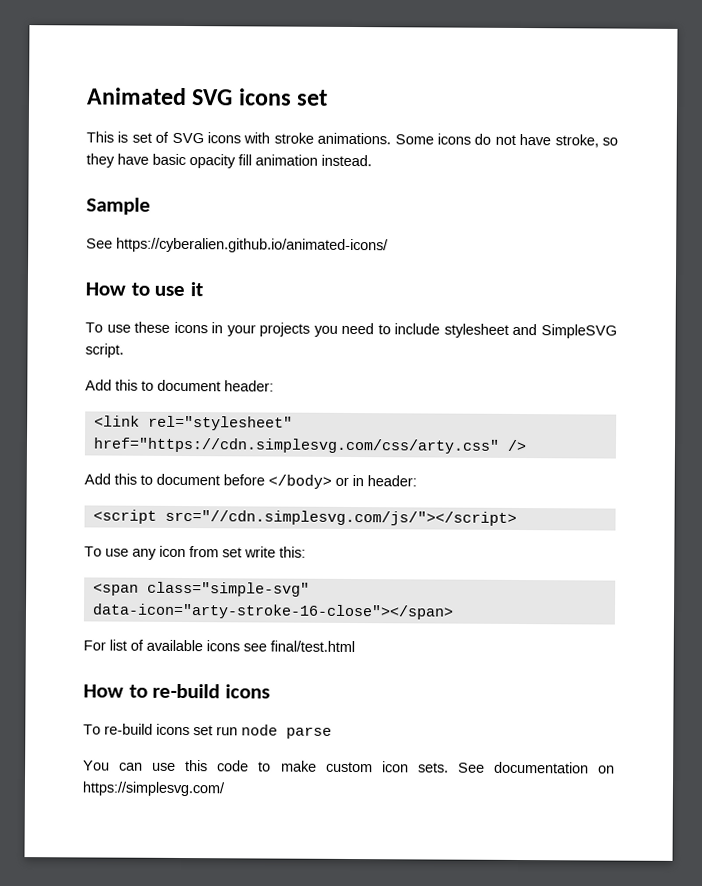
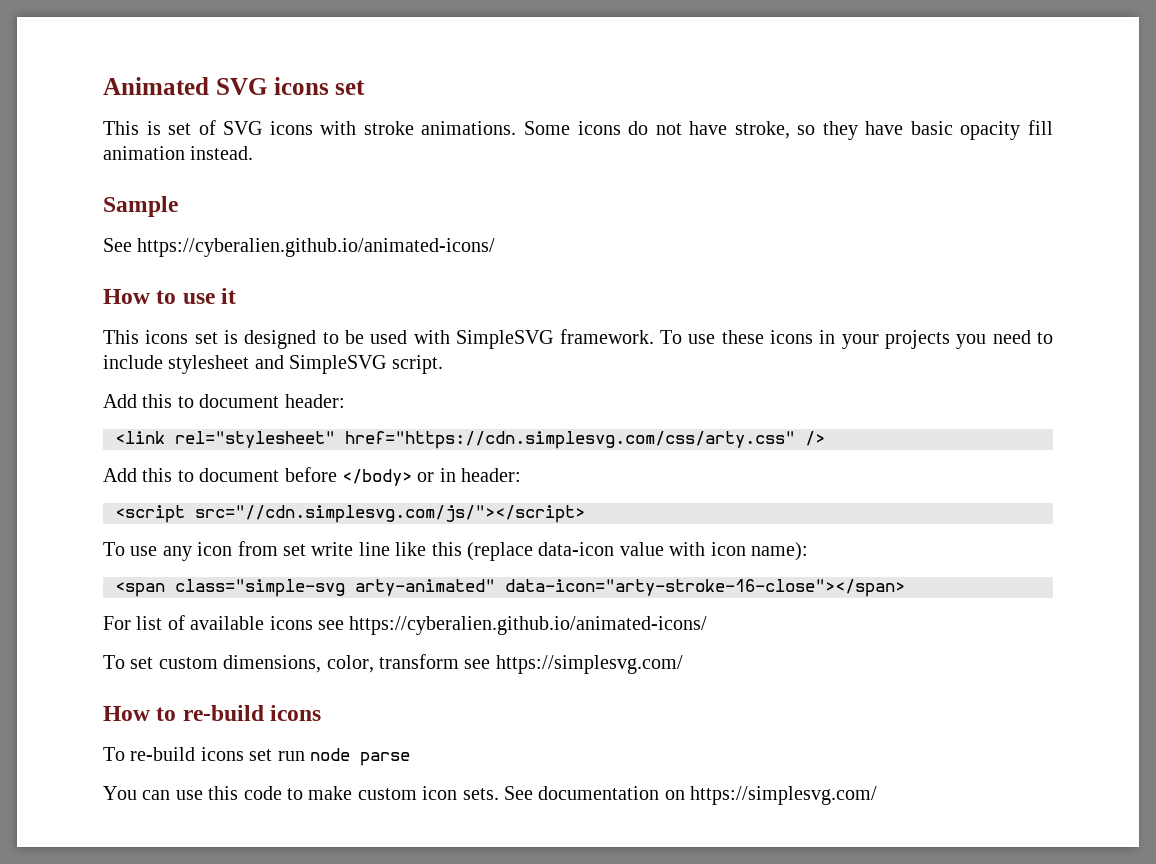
(203, 289) none -> [103,329,654,349] This icons set is designed to be used with SimpleSVG framework.
[279,546,306,558] this: -> [358,542,808,561] line like this (replace data-icon value with icon name):
[146,581,310,597] class="simple-svg" -> [175,579,495,597] class="simple-svg arty-animated"
[270,640,355,653] final/test.html -> [349,616,708,635] [103,654,683,674] https://cyberalien.github.io/animated-icons/ // To set custom dimensions, color, transform see https://simplesvg.com/

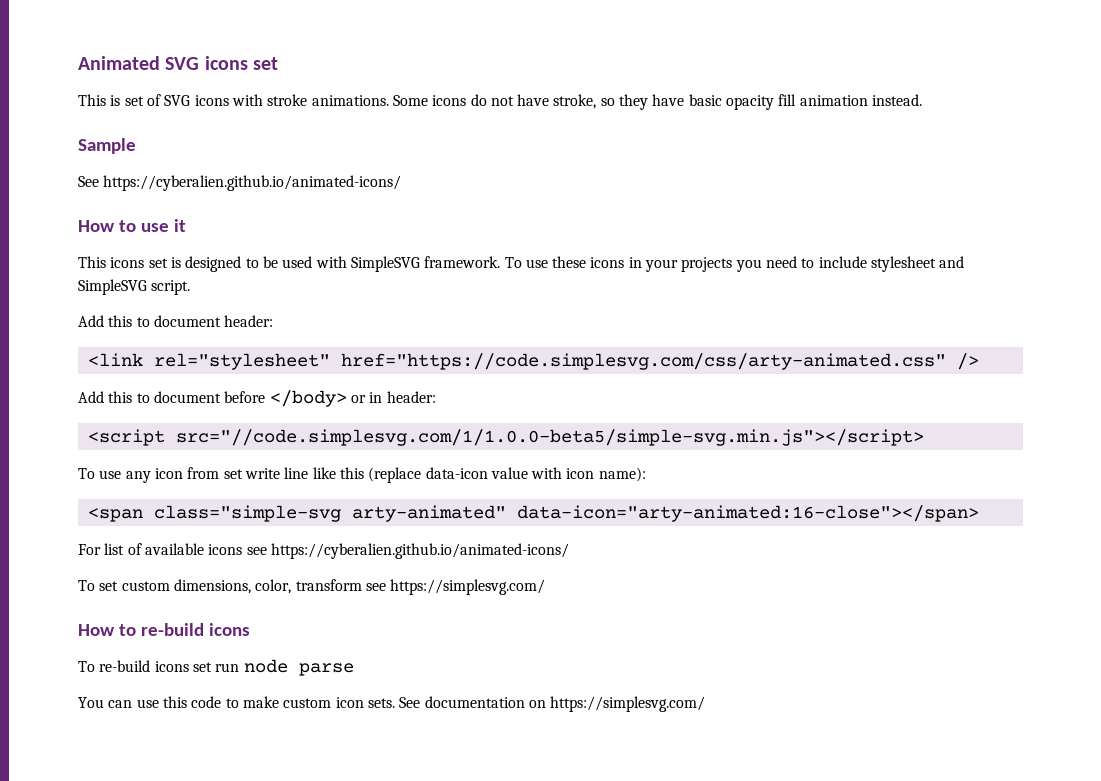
[345,431,795,449] href="https://cdn.simplesvg.com/css/arty.css" -> [340,353,946,370] href="https://code.simplesvg.com/css/arty-animated.css"
[195,505,585,523] src="//cdn.simplesvg.com/js/"></script> -> [175,429,924,446] src="//code.simplesvg.com/1/1.0.0-beta5/simple-svg.min.js"></script>
[505,579,905,597] data-icon="arty-stroke-16-close"></span> -> [516,505,979,522] data-icon="arty-animated:16-close"></span>

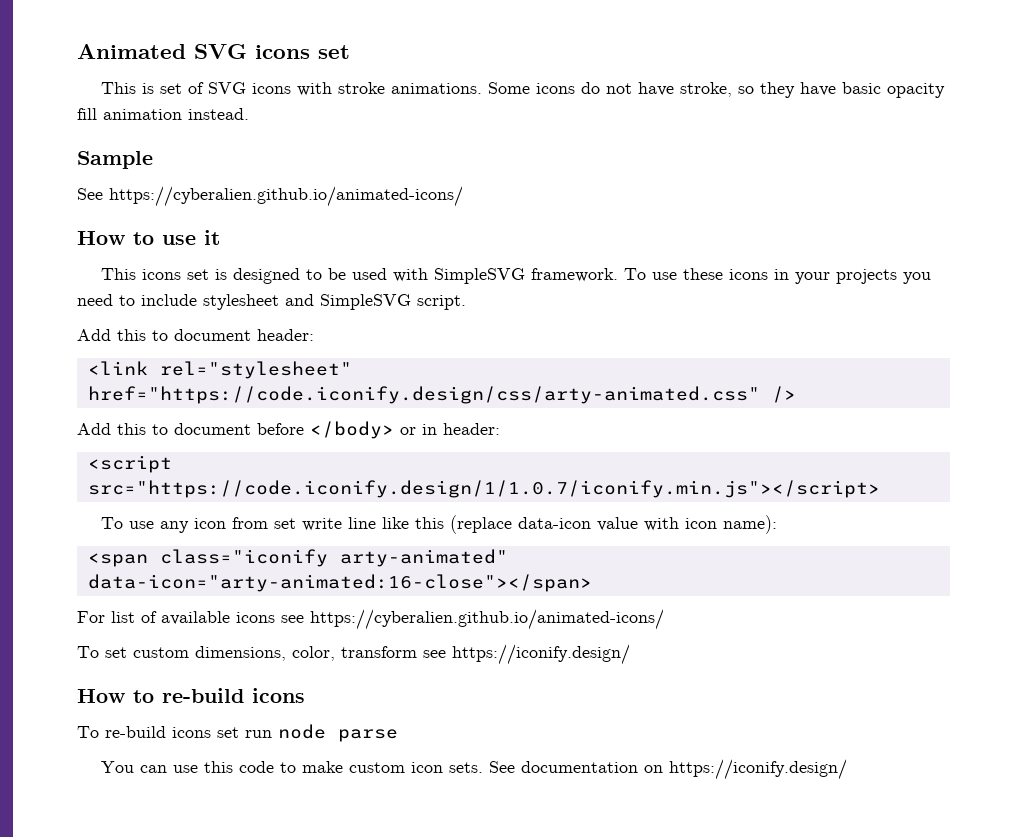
[340,353,946,370] href="https://code.simplesvg.com/css/arty-animated.css" -> [87,386,760,404] href="https://code.iconify.design/css/arty-animated.css"
[175,429,924,446] src="//code.simplesvg.com/1/1.0.0-beta5/simple-svg.min.js"></script> -> [87,480,880,498] src="https://code.iconify.design/1/1.0.7/iconify.min.js"></script>
[153,505,341,522] class="simple-svg -> [159,549,328,567] class="iconify
[390,579,546,595] https://simplesvg.com/ -> [452,644,630,665] https://iconify.design/
[550,696,706,712] https://simplesvg.com/ -> [669,759,848,780] https://iconify.design/

